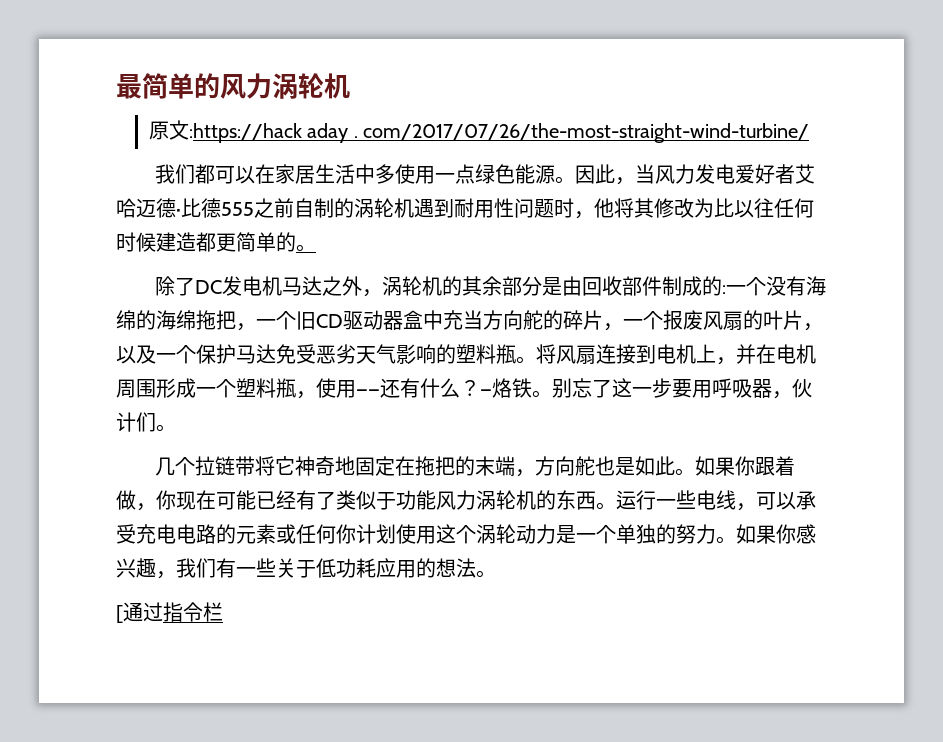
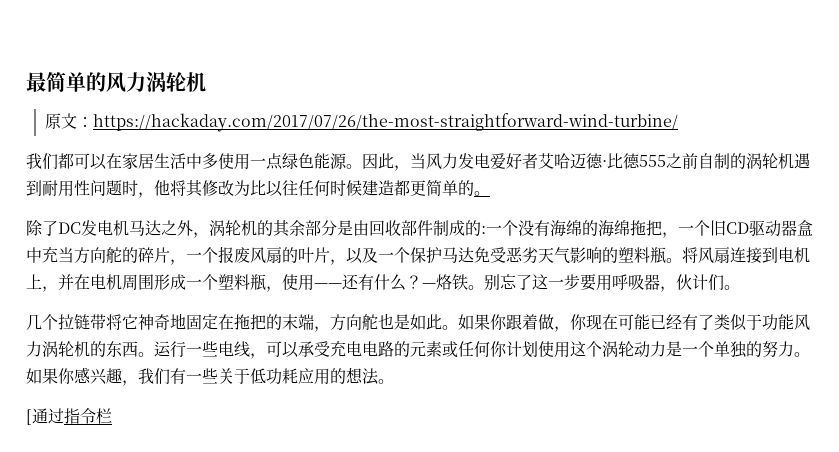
[188,123,809,143] :https://hack aday . com/2017/07/26/the-most-straight-wind-turbine/ -> [76,113,678,132] ：https://hackaday.com/2017/07/26/the-most-straightforward-wind-turbine/

